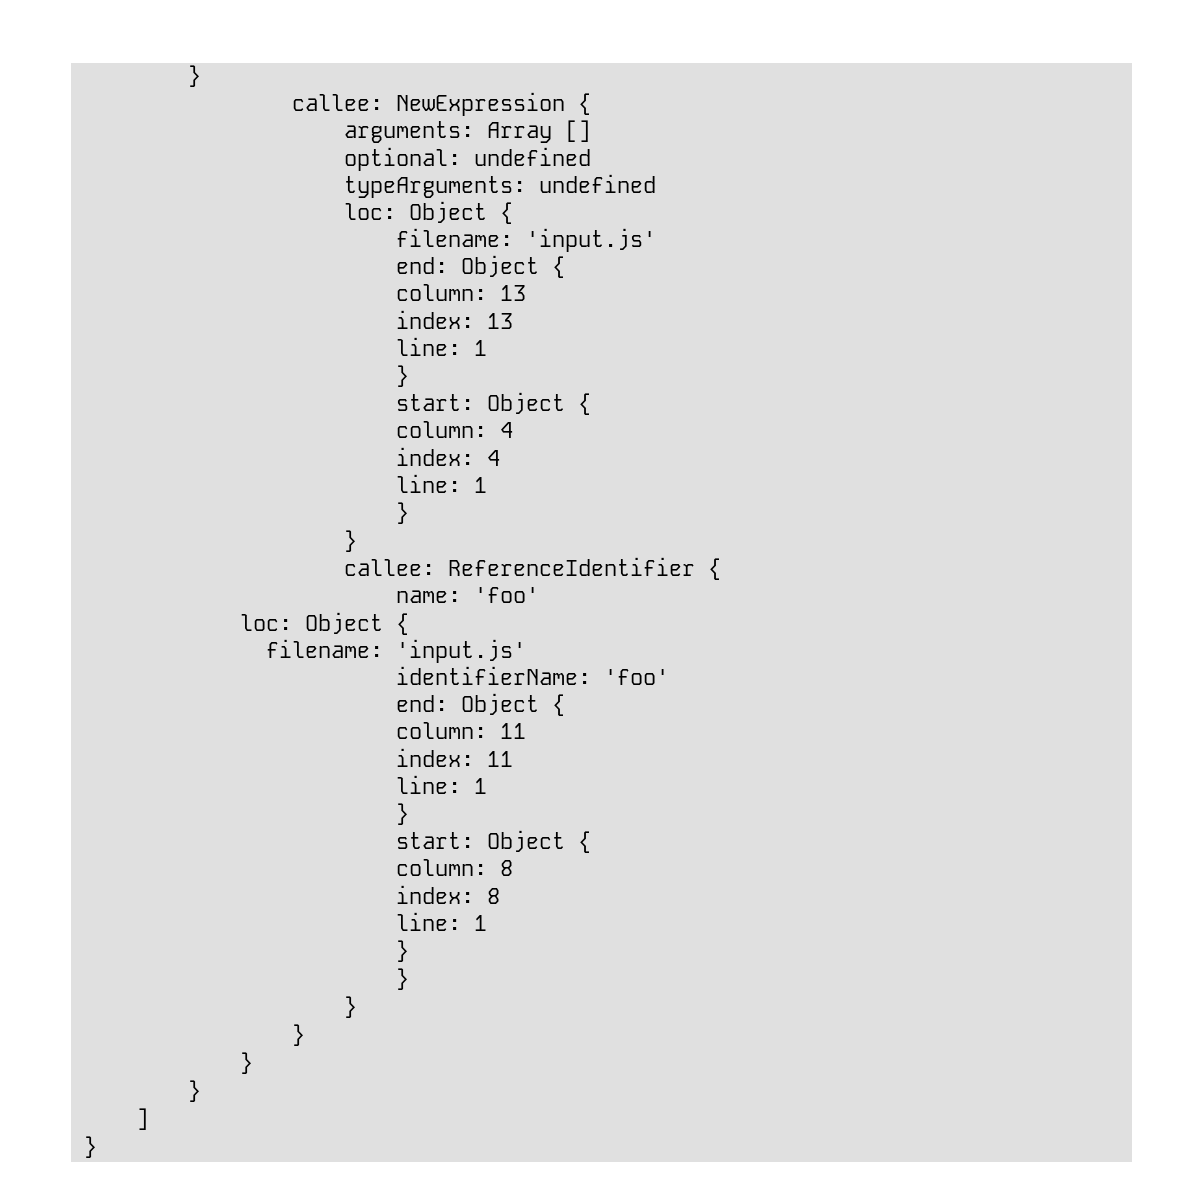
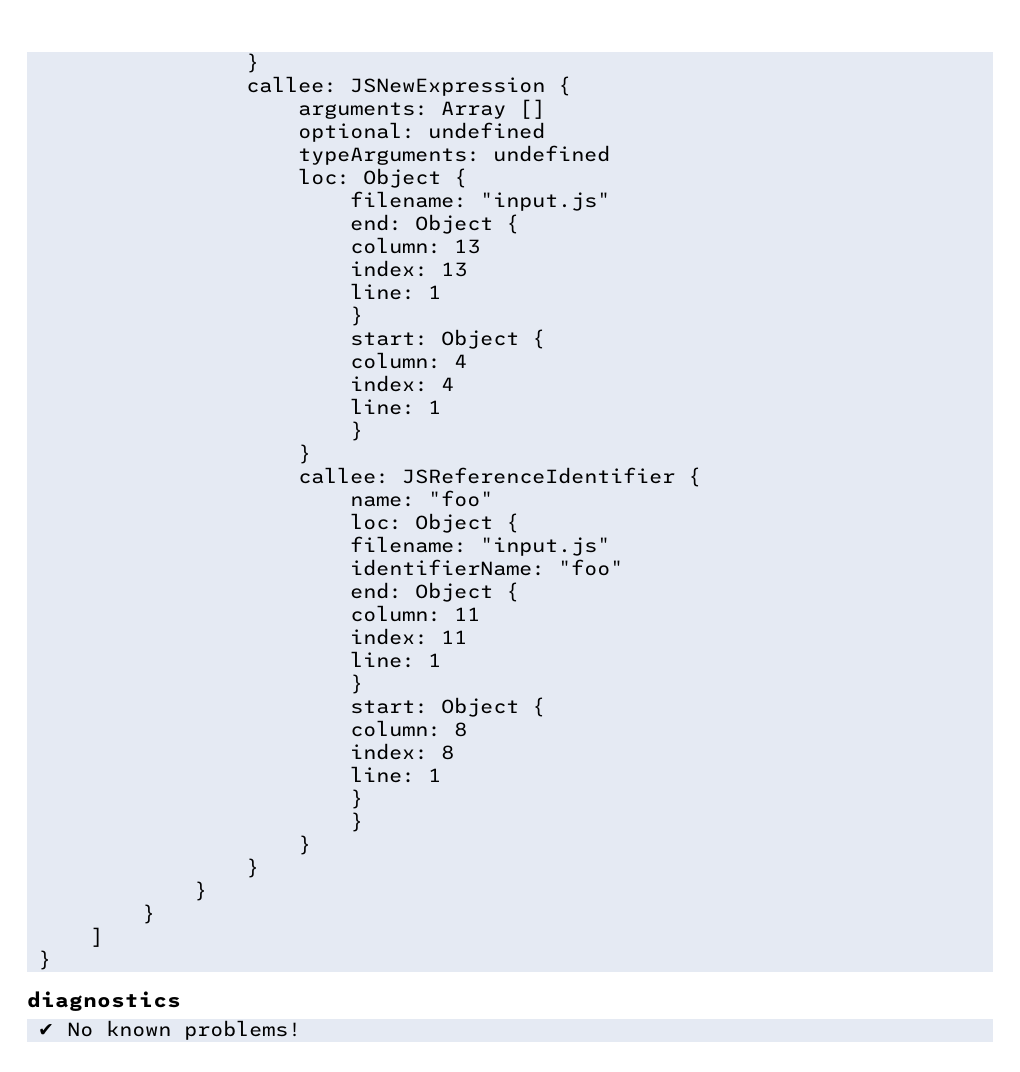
[188,65,202,87] [292,92,566,116] } // callee: NewExpression -> [245,53,259,73] [245,76,545,96] } // callee: JSNewExpression
[526,228,657,252] 'input.js' -> [479,192,610,211] "input.js"
[448,557,696,576] ReferenceIdentifier -> [401,467,675,484] JSReferenceIdentifier
[474,587,540,603] [240,612,410,635] [266,639,527,663] 'foo' // loc: Object { // filename: 'input.js' -> [427,490,493,507] [349,513,519,533] [349,536,610,556] "foo" // loc: Object { // filename: "input.js"
[604,669,670,685] 'foo' -> [557,559,623,576] "foo"
(98, 1147) none -> [27,991,181,1011] [37,1020,301,1040] // diagnostics // ✔ No known problems!

